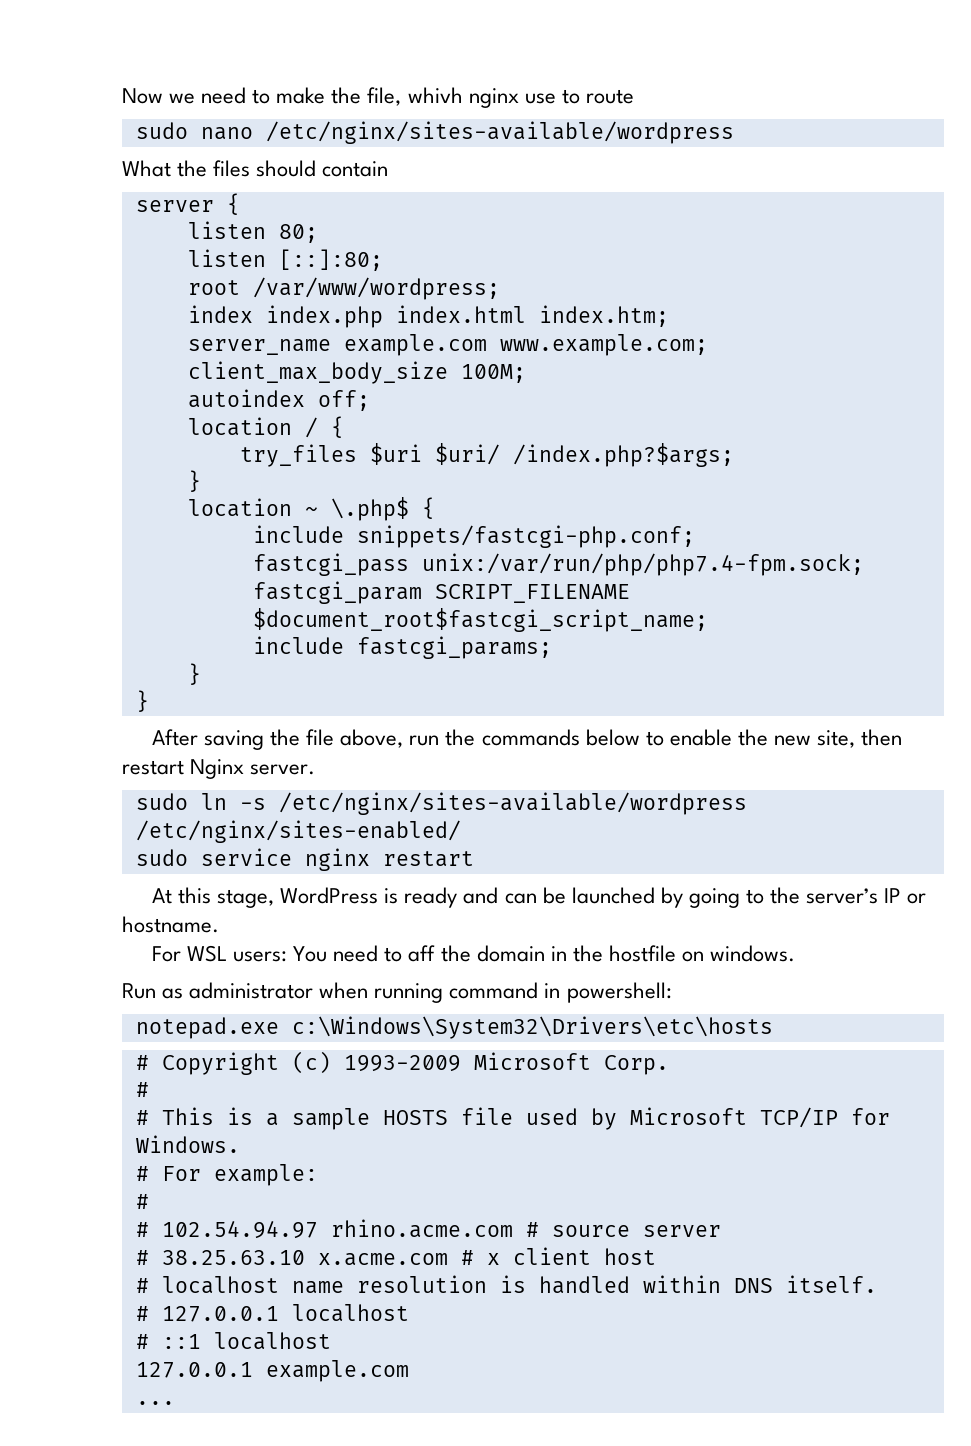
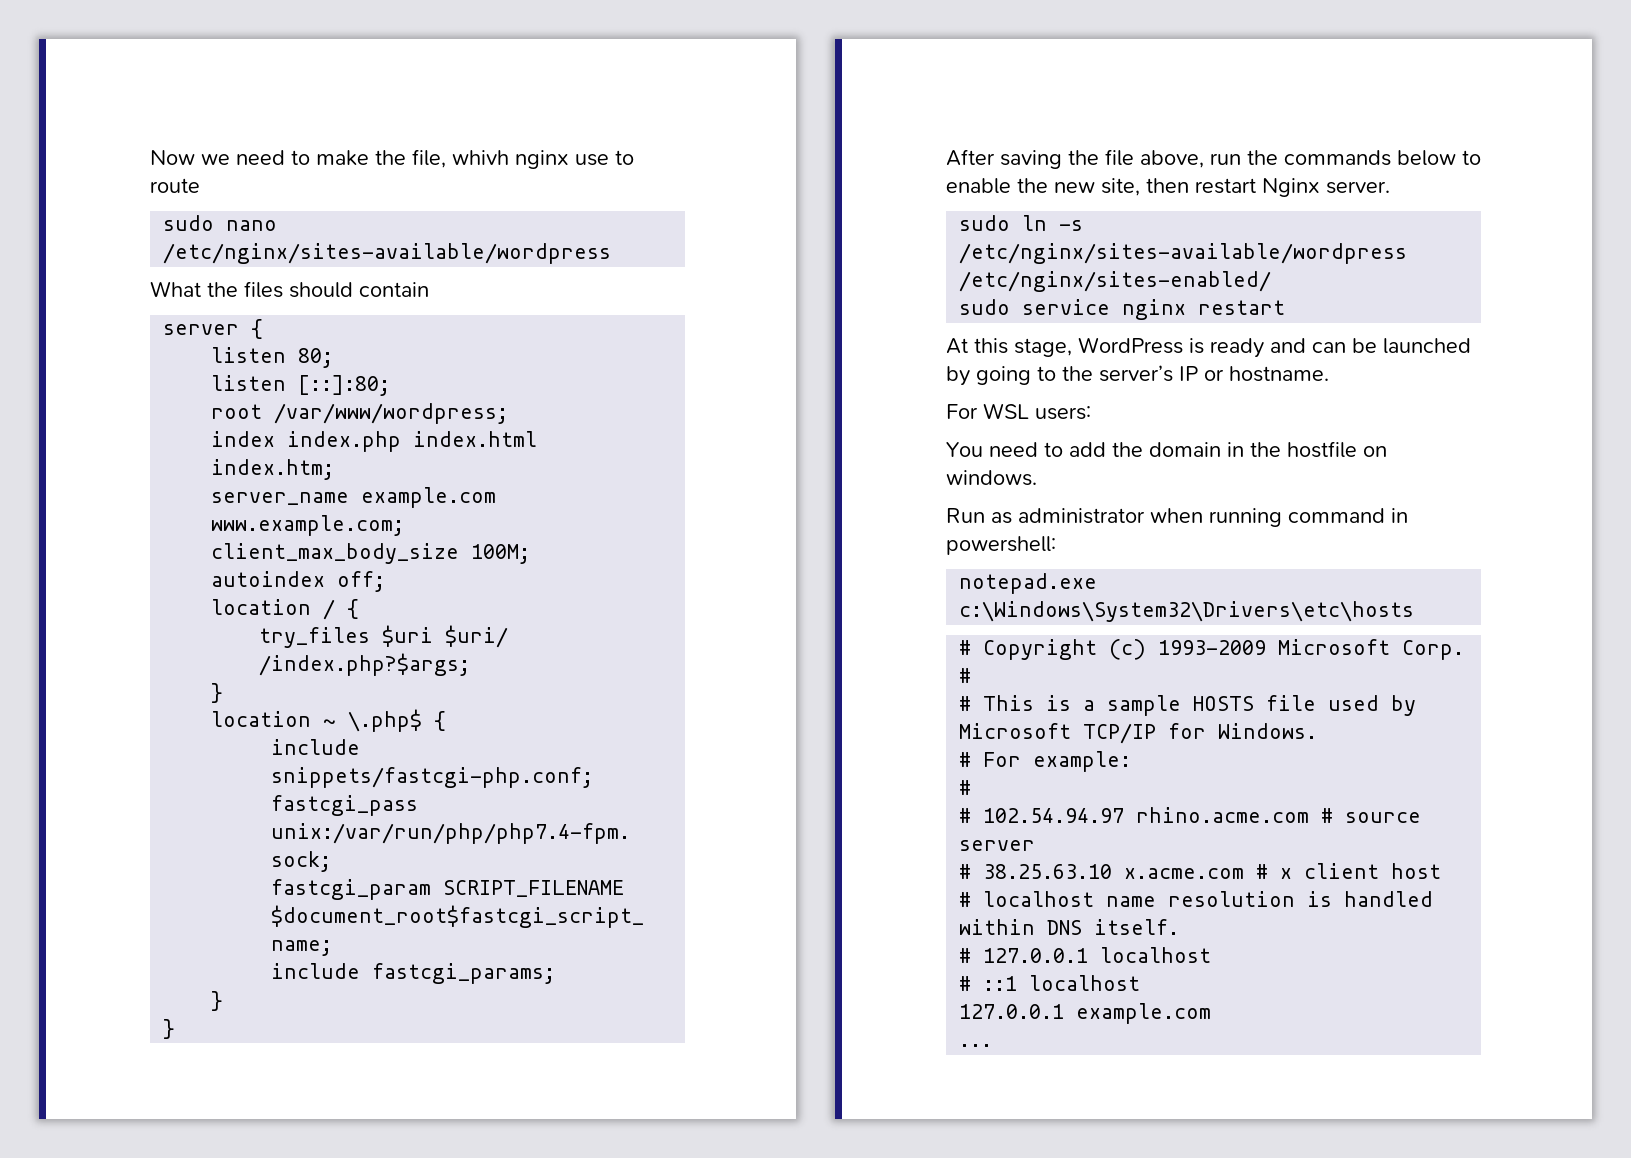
(288, 956) none -> (1091, 413) //
[408,945,436,962] aff -> [1069,442,1106,457] add

